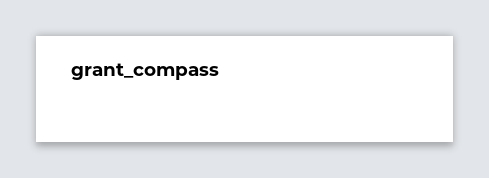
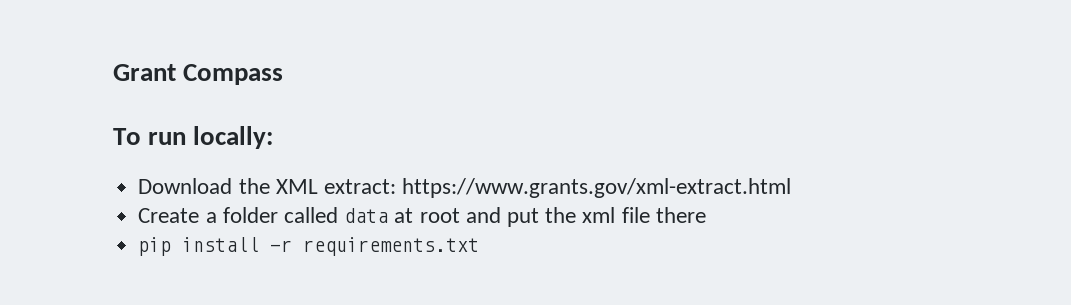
[71,63,219,80] grant_compass -> [113,64,284,85] [113,126,274,149] [138,178,792,198] [138,207,706,227] [138,237,480,256] Grant Compass // To run locally: // Download the XML extract: https://www.grants.gov/xml-extract.html // Create a folder called data at root and put the xml file there // pip install -r requirements.txt

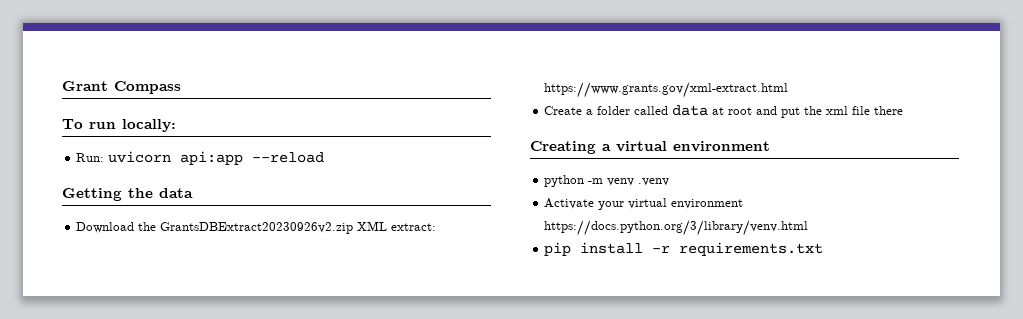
(274, 137) none -> [76,151,325,165] [62,188,193,201] // Run: uvicorn api:app --reload // Getting the data
(270, 186) none -> [160,222,354,234] GrantsDBExtract20230926v2.zip
(706, 215) none -> [530,141,770,154] [544,175,670,187] [544,198,744,210] [544,220,809,236] // Creating a virtual environment // python -m venv .venv // Activate your virtual environment https://docs.python.org/3/library/venv.html

